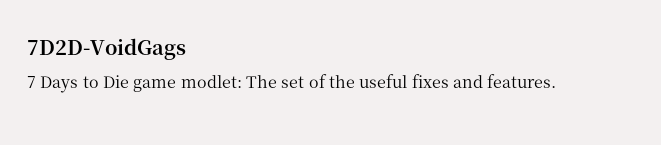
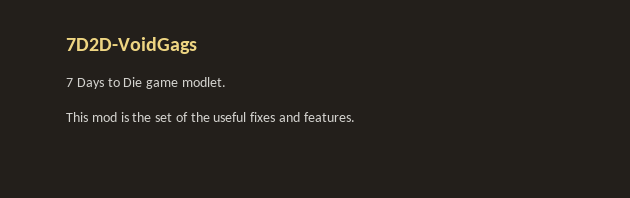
[180,75,277,88] modlet: The -> [181,77,226,87] [66,112,152,122] modlet. // This mod is the

